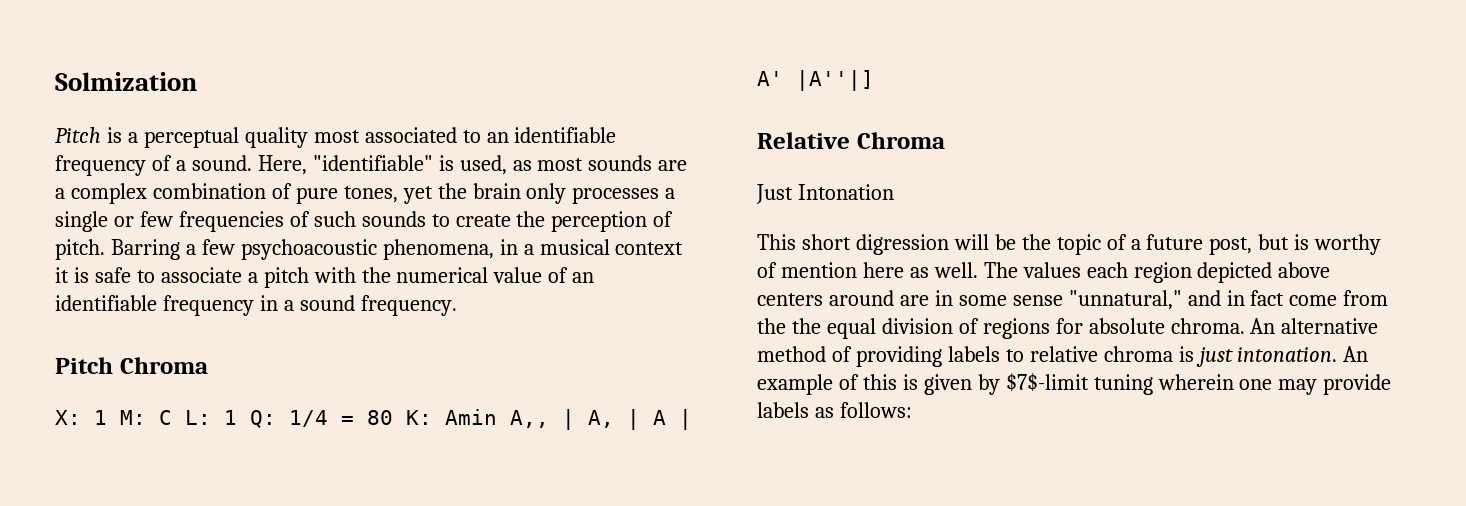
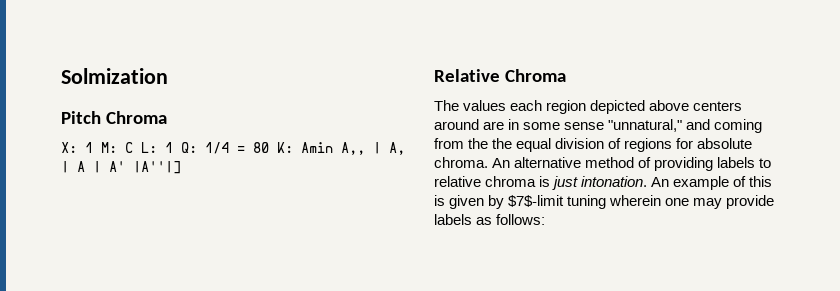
[55,127,617,148] [55,155,688,176] [55,183,676,204] [55,211,674,232] [55,239,684,260] [55,267,595,288] [55,295,457,316] // Pitch is a perceptual quality most associated to an identifiable frequency of a sound. Here, "identifiable" is used, as most sounds are a complex combination of pure tones, yet the brain only processes a single or few frequencies of such sounds to create the perception of pitch. Barring a few psychoacoustic phenomena, in a musical context it is safe to associate a pitch with the numerical value of an identifiable frequency in a sound frequency. -> (168, 76) none
[756,184,894,204] [757,234,1382,255] [757,262,978,278] Just Intonation // This short digression will be the topic of a future post, but is worthy of mention here as well. -> (566, 75) none
[1226,290,1338,306] in fact come -> [714,119,763,133] coming

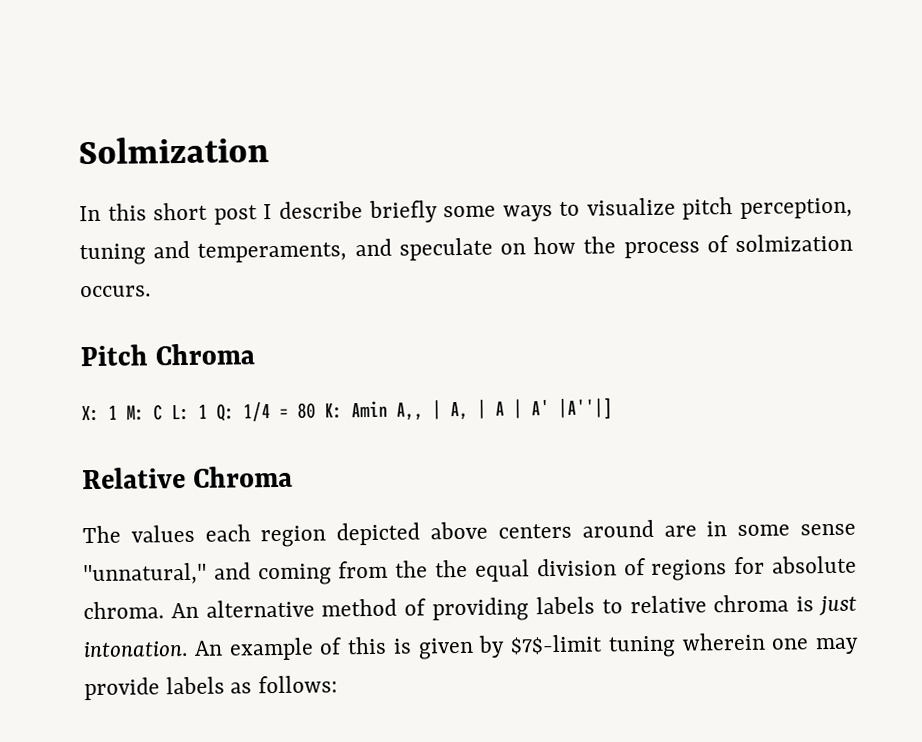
(168, 76) none -> [79,197,853,225] [79,233,853,266] [80,285,151,298] // In this short post I describe briefly some ways to visualize pitch perception, tuning and temperaments, and speculate on how the process of solmization occurs.

